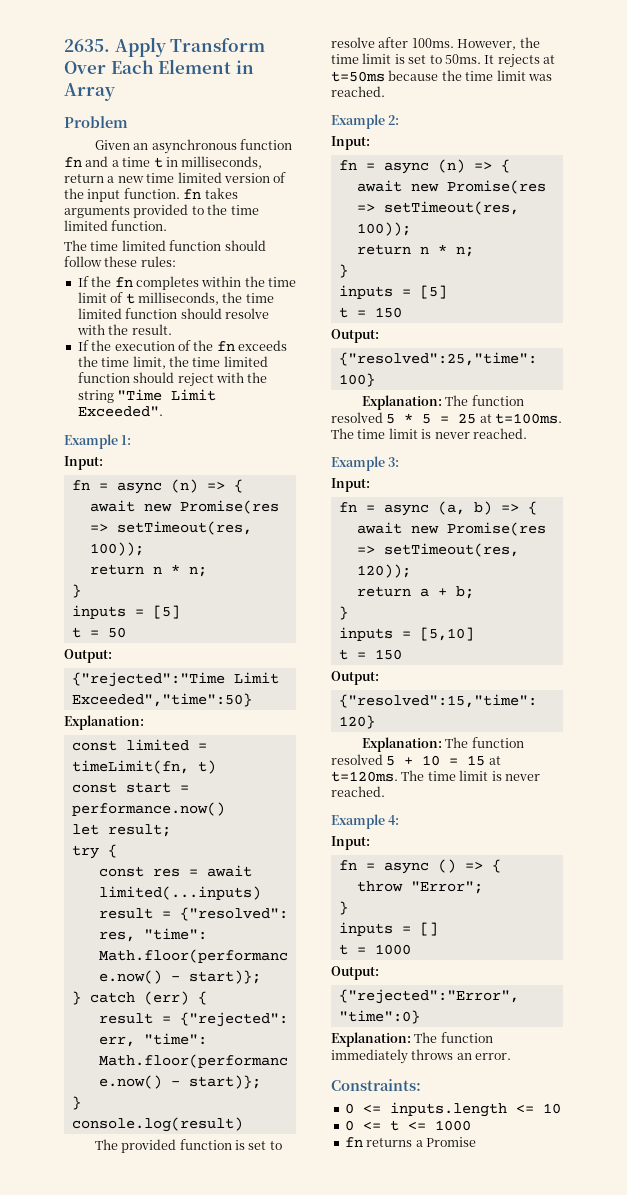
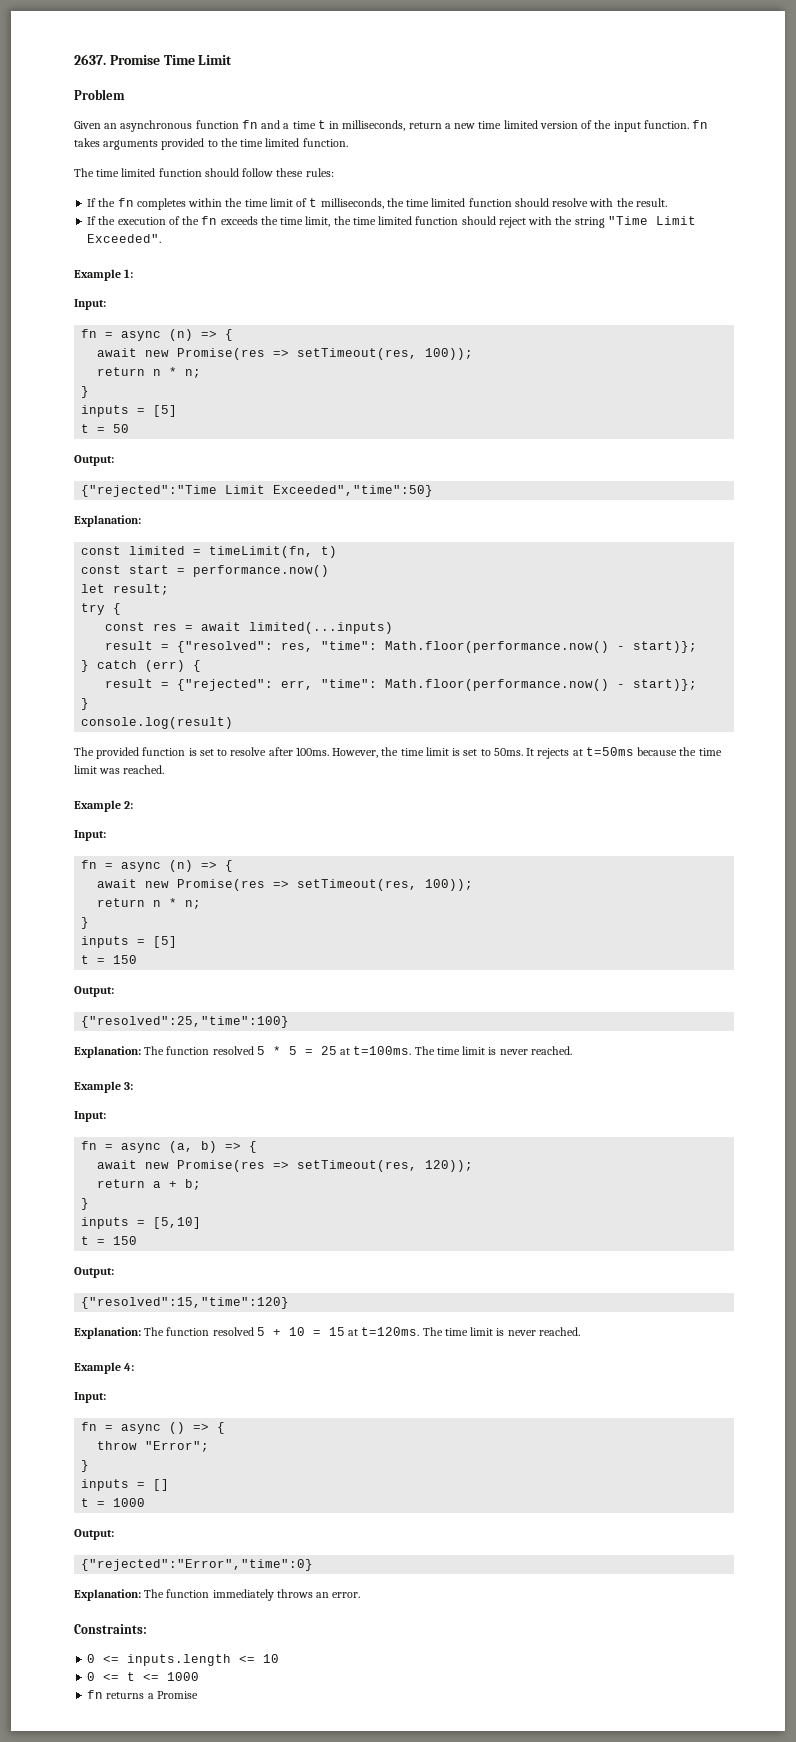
[64,37,266,57] [64,59,254,74] [64,83,115,101] 2635. Apply Transform Over Each Element in Array -> [74,54,233,65] 2637. Promise Time Limit

